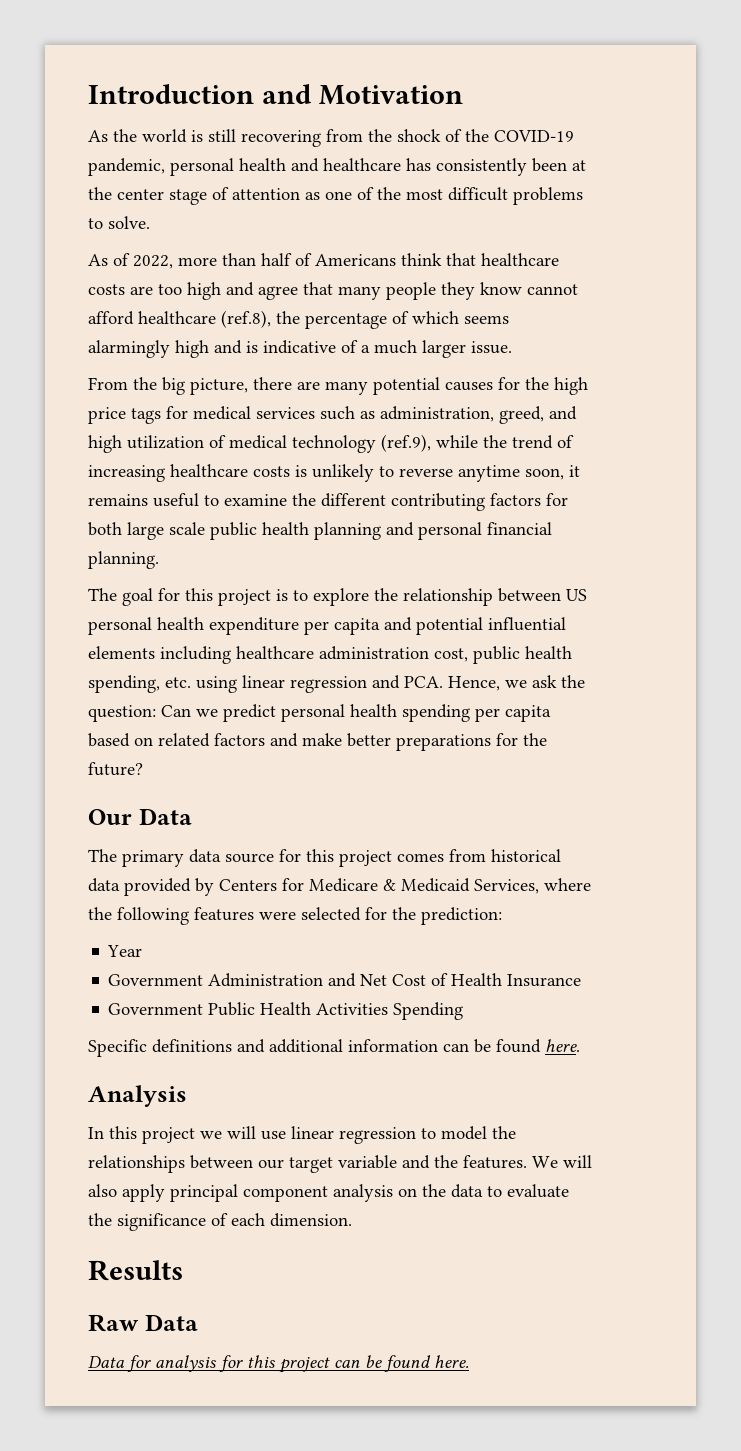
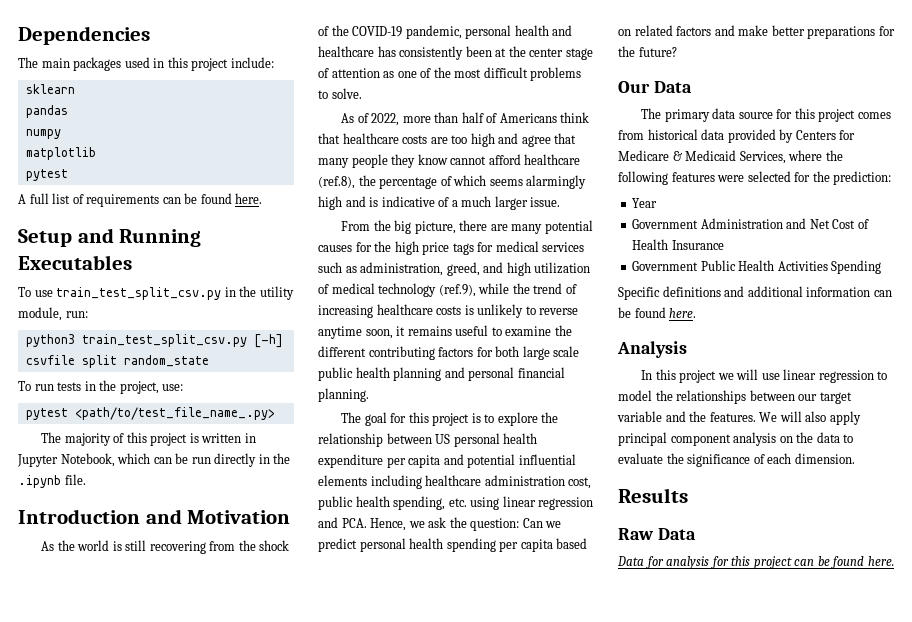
(88, 94) none -> [18,26,150,45] [18,57,274,71] [25,84,75,94] [25,105,68,118] [25,129,61,139] [25,147,96,160] [25,169,68,181] [18,193,263,207] [18,228,202,247] [18,255,132,270] [18,286,294,300] [18,307,88,321] [25,334,283,348] [25,355,209,368] [18,380,184,394] [25,407,275,420] [41,432,256,446] [17,453,291,467] [18,474,86,488] Dependencies // The main packages used in this project include: // sklearn // pandas // numpy // matplotlib // pytest // A full list of requirements can be found here. // Setup and Running Executables // To use train_test_split_csv.py in the utility module, run: // python3 train_test_split_csv.py [-h] csvfile split random_state // To run tests in the project, use: // pytest <path/to/test_file_name_.py> // The majority of this project is written in Jupyter Notebook, which can be run directly in the .ipynb file. //

